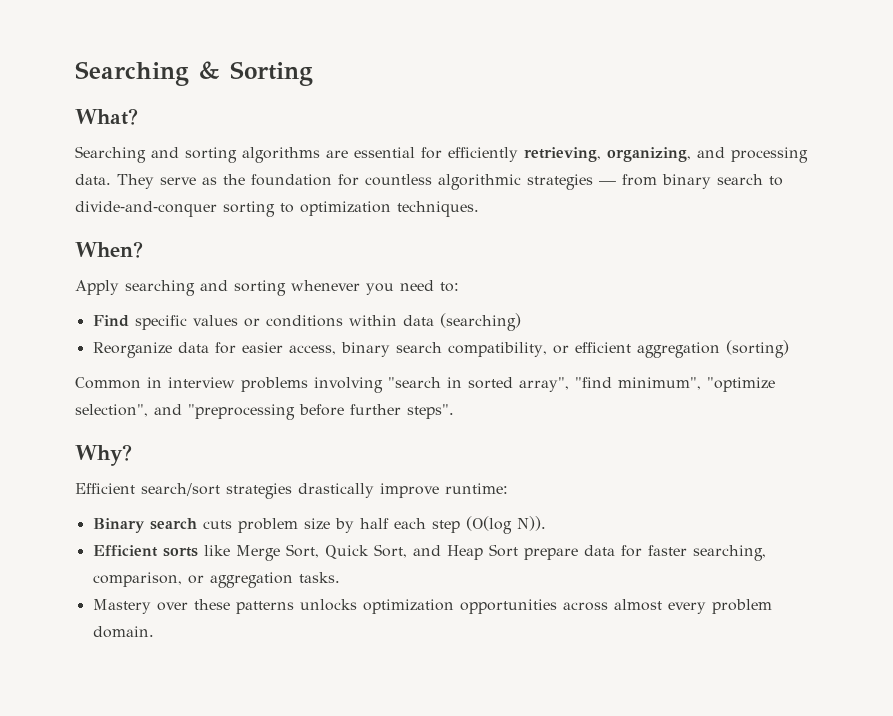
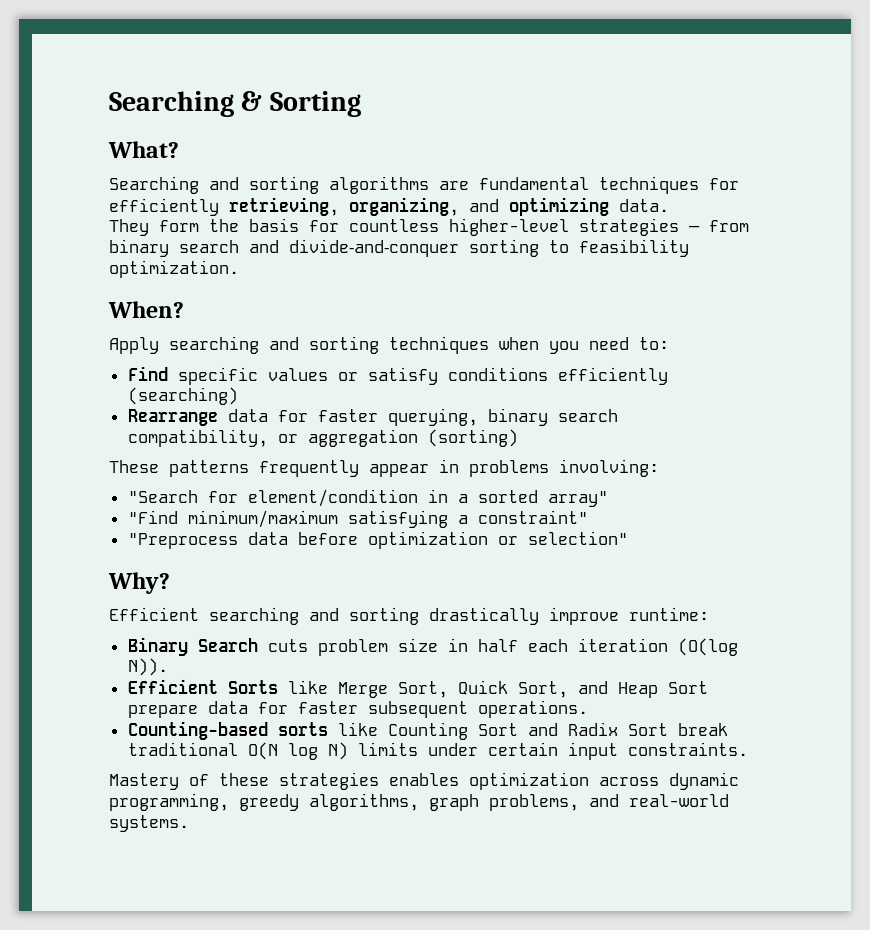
[354,147,415,158] essential -> [479,176,699,194] fundamental techniques
[731,147,808,163] processing -> [509,197,609,216] optimizing
[117,174,332,189] They serve as the foundation -> [109,218,299,236] // They form the basis
[438,174,521,190] algorithmic -> [449,218,569,236] higher-level
[769,176,783,186] to -> [249,240,279,253] and
[300,201,479,217] optimization techniques. -> [579,239,689,257] [109,260,239,278] feasibility optimization.
[291,280,360,291] whenever -> [389,336,539,354] techniques when
[265,315,434,327] conditions within data -> [367,367,668,385] satisfy conditions efficiently
[92,342,336,358] Reorganize data for easier access, -> [127,408,478,426] Rearrange data for faster querying,
[574,342,631,353] efficient -> (298, 438) none
[75,377,775,393] [75,404,454,420] Common in interview problems involving "search in sorted array", "find minimum", "optimize selection", and "preprocessing before further steps". -> [109,459,659,477] [127,489,608,507] [127,510,588,528] [127,531,628,549] These patterns frequently appear in problems involving: // "Search for element/condition in a sorted array" // "Find minimum/maximum satisfying a constraint" // "Preprocess data before optimization or selection"
[141,483,292,499] search/sort strategies -> [209,607,419,625] searching and sorting
[149,518,197,530] search -> [197,638,258,652] Search
[334,518,354,533] by -> [447,638,468,652] in
[431,520,460,533] step -> [577,638,668,652] iteration
[162,547,198,557] sorts -> [227,680,278,694] Sorts
[692,545,766,561] [92,572,340,588] [92,599,772,614] [92,626,154,638] searching, comparison, or aggregation tasks. // Mastery over these patterns unlocks optimization opportunities across almost every problem domain. -> [367,700,588,718] [127,721,728,740] [127,742,748,760] [109,772,739,790] [109,793,729,811] [109,815,189,832] subsequent operations. // Counting-based sorts like Counting Sort and Radix Sort break traditional O(N log N) limits under certain input constraints. // Mastery of these strategies enables optimization across dynamic programming, greedy algorithms, graph problems, and real-world systems.

